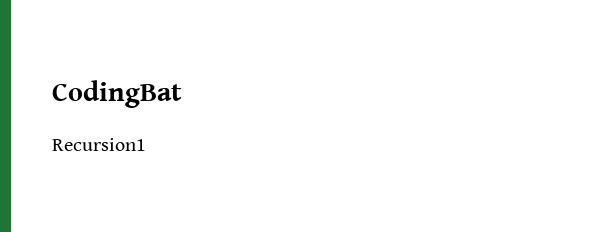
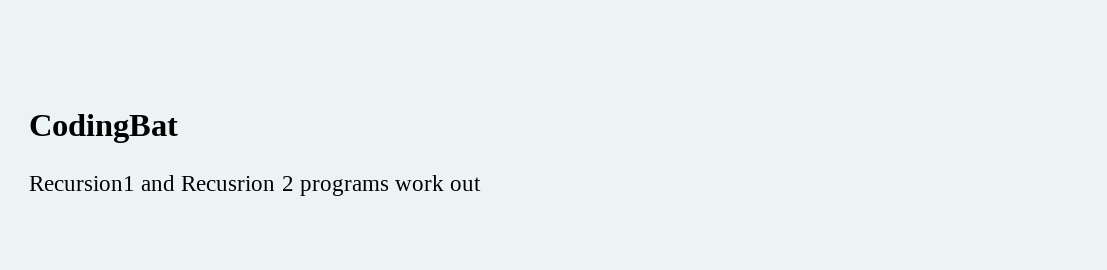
(146, 144) none -> [141,175,482,196] and Recusrion 2 programs work out

